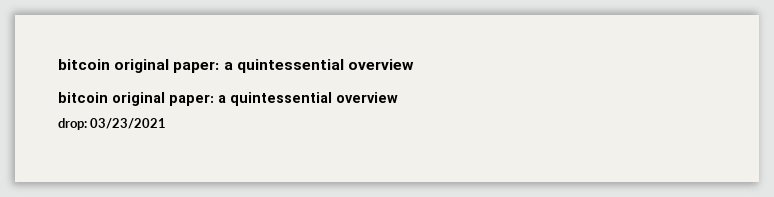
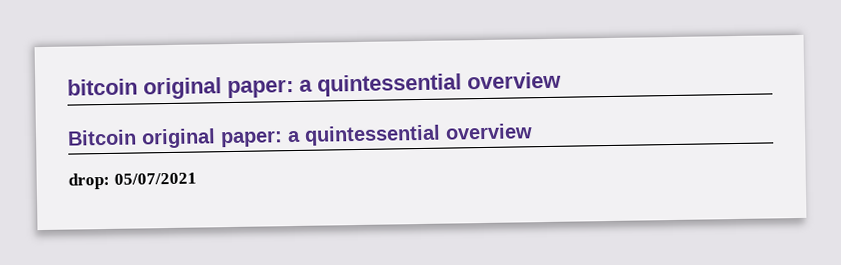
[58,59,414,73] [58,92,108,103] bitcoin original paper: a quintessential overview // bitcoin -> [67,71,562,100] [67,129,137,146] bitcoin original paper: a quintessential overview // Bitcoin
[90,118,167,129] 03/23/2021 -> [113,172,197,185] 05/07/2021

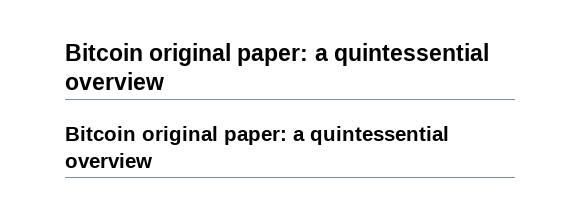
[67,78,138,96] bitcoin -> [65,43,143,61] Bitcoin
[68,172,197,190] // drop: 05/07/2021 -> (152, 160) none

